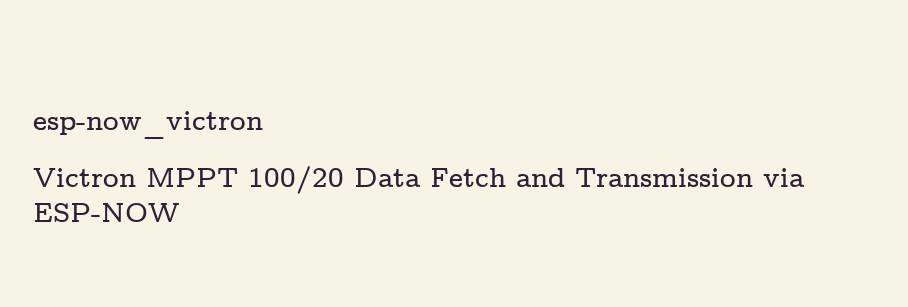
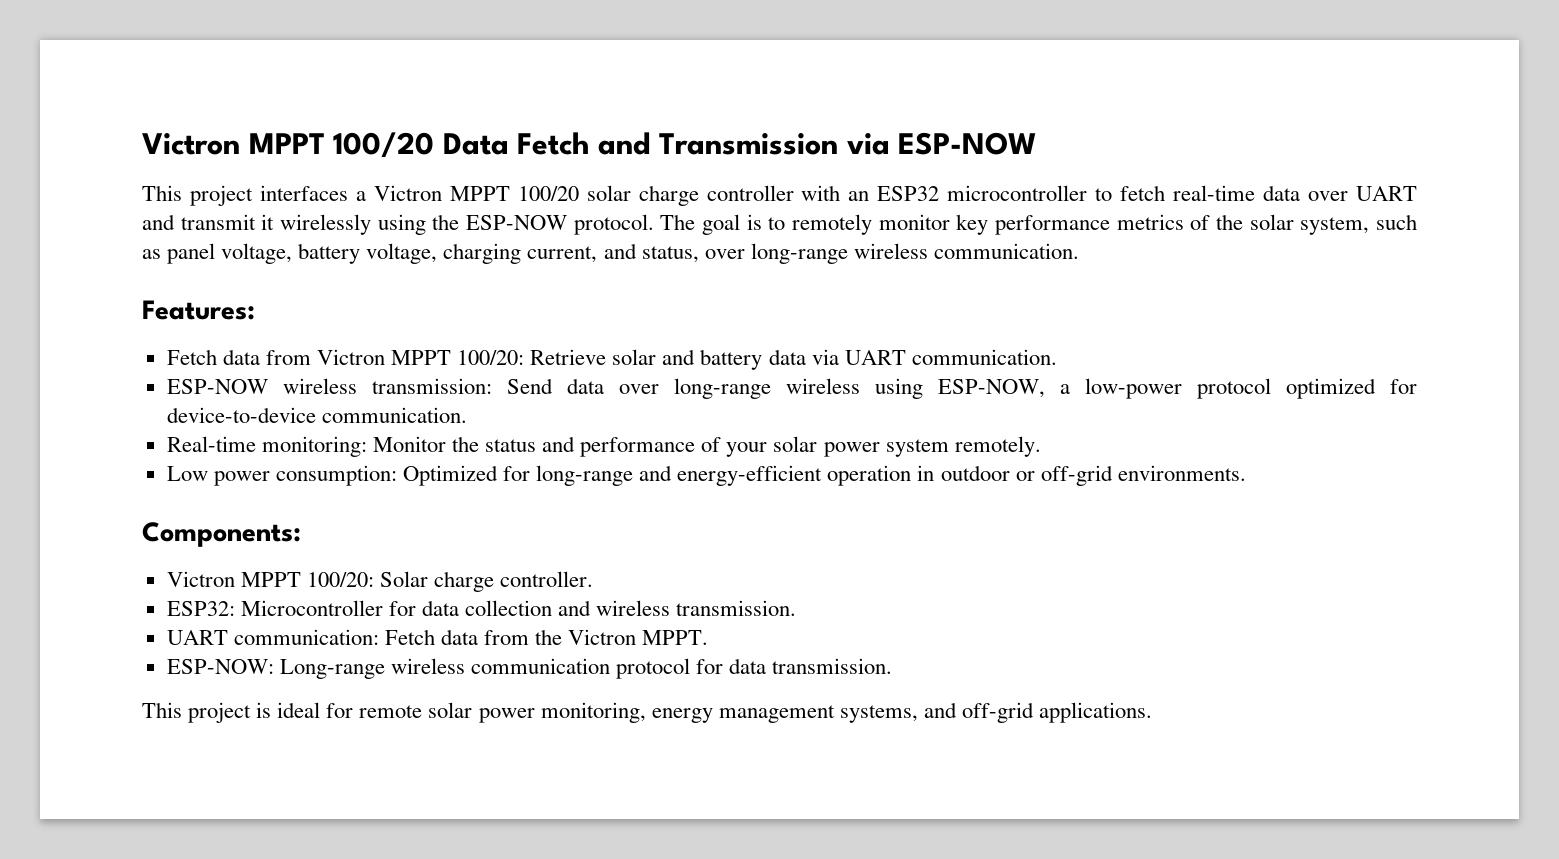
[33,111,263,139] esp-now_victron // -> (142, 144) none
(180, 212) none -> [142,185,1418,206] [142,214,1418,235] [142,243,1079,264] [142,300,255,320] [166,349,1057,370] [166,378,1417,399] [166,407,467,423] [166,436,1041,457] [166,465,1246,486] [142,522,301,547] [166,571,594,592] [166,600,797,616] [166,629,709,645] [166,658,893,679] [142,702,1153,723] // This project interfaces a Victron MPPT 100/20 solar charge controller with an ESP32 microcontroller to fetch real-time data over UART and transmit it wirelessly using the ESP-NOW protocol. The goal is to remotely monitor key performance metrics of the solar system, such as panel voltage, battery voltage, charging current, and status, over long-range wireless communication. // Features: // Fetch data from Victron MPPT 100/20: Retrieve solar and battery data via UART communication. // ESP-NOW wireless transmission: Send data over long-range wireless using ESP-NOW, a low-power protocol optimized for device-to-device communication. // Real-time monitoring: Monitor the status and performance of your solar power system remotely. // Low power consumption: Optimized for long-range and energy-efficient operation in outdoor or off-grid environments. // Components: // Victron MPPT 100/20: Solar charge controller. // ESP32: Microcontroller for data collection and wireless transmission. // UART communication: Fetch data from the Victron MPPT. // ESP-NOW: Long-range wireless communication protocol for data transmission. // This project is ideal for remote solar power monitoring, energy management systems, and off-grid applications.

